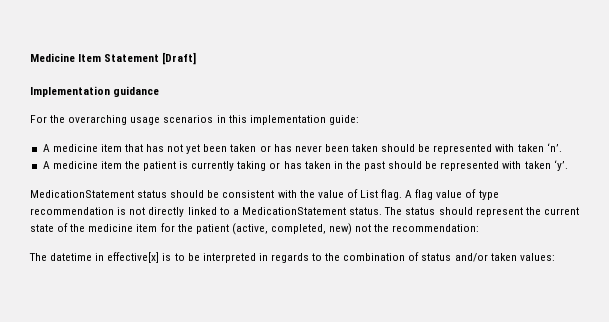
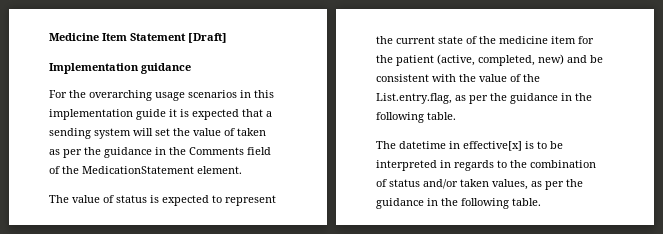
[328,115,359,125] [42,143,562,154] [42,160,568,171] [30,189,499,200] [30,207,473,217] guide: // A medicine item that has not yet been taken or has never been taken should be represented with taken ‘n’. // A medicine item the patient is currently taking or has taken in the past should be represented with taken ‘y’. // MedicationStatement status should be consistent with the value of List flag. A flag value of type recommendation is not directly linked to a MedicationStatement status. The status should -> [136,109,272,120] [49,128,266,139] [49,147,271,158] [49,166,242,174] [49,195,222,206] guide it is expected that a sending system will set the value of taken as per the guidance in the Comments field of the MedicationStatement element. // The value of status is expected to
[355,224,480,232] not the recommendation: -> [567,55,603,63] [376,74,540,82] [376,93,592,104] [376,112,456,123] and be consistent with the value of the List.entry.flag, as per the guidance in the following table.
[519,253,555,261] values: -> [492,179,583,190] [376,198,541,209] values, as per the guidance in the following table.

